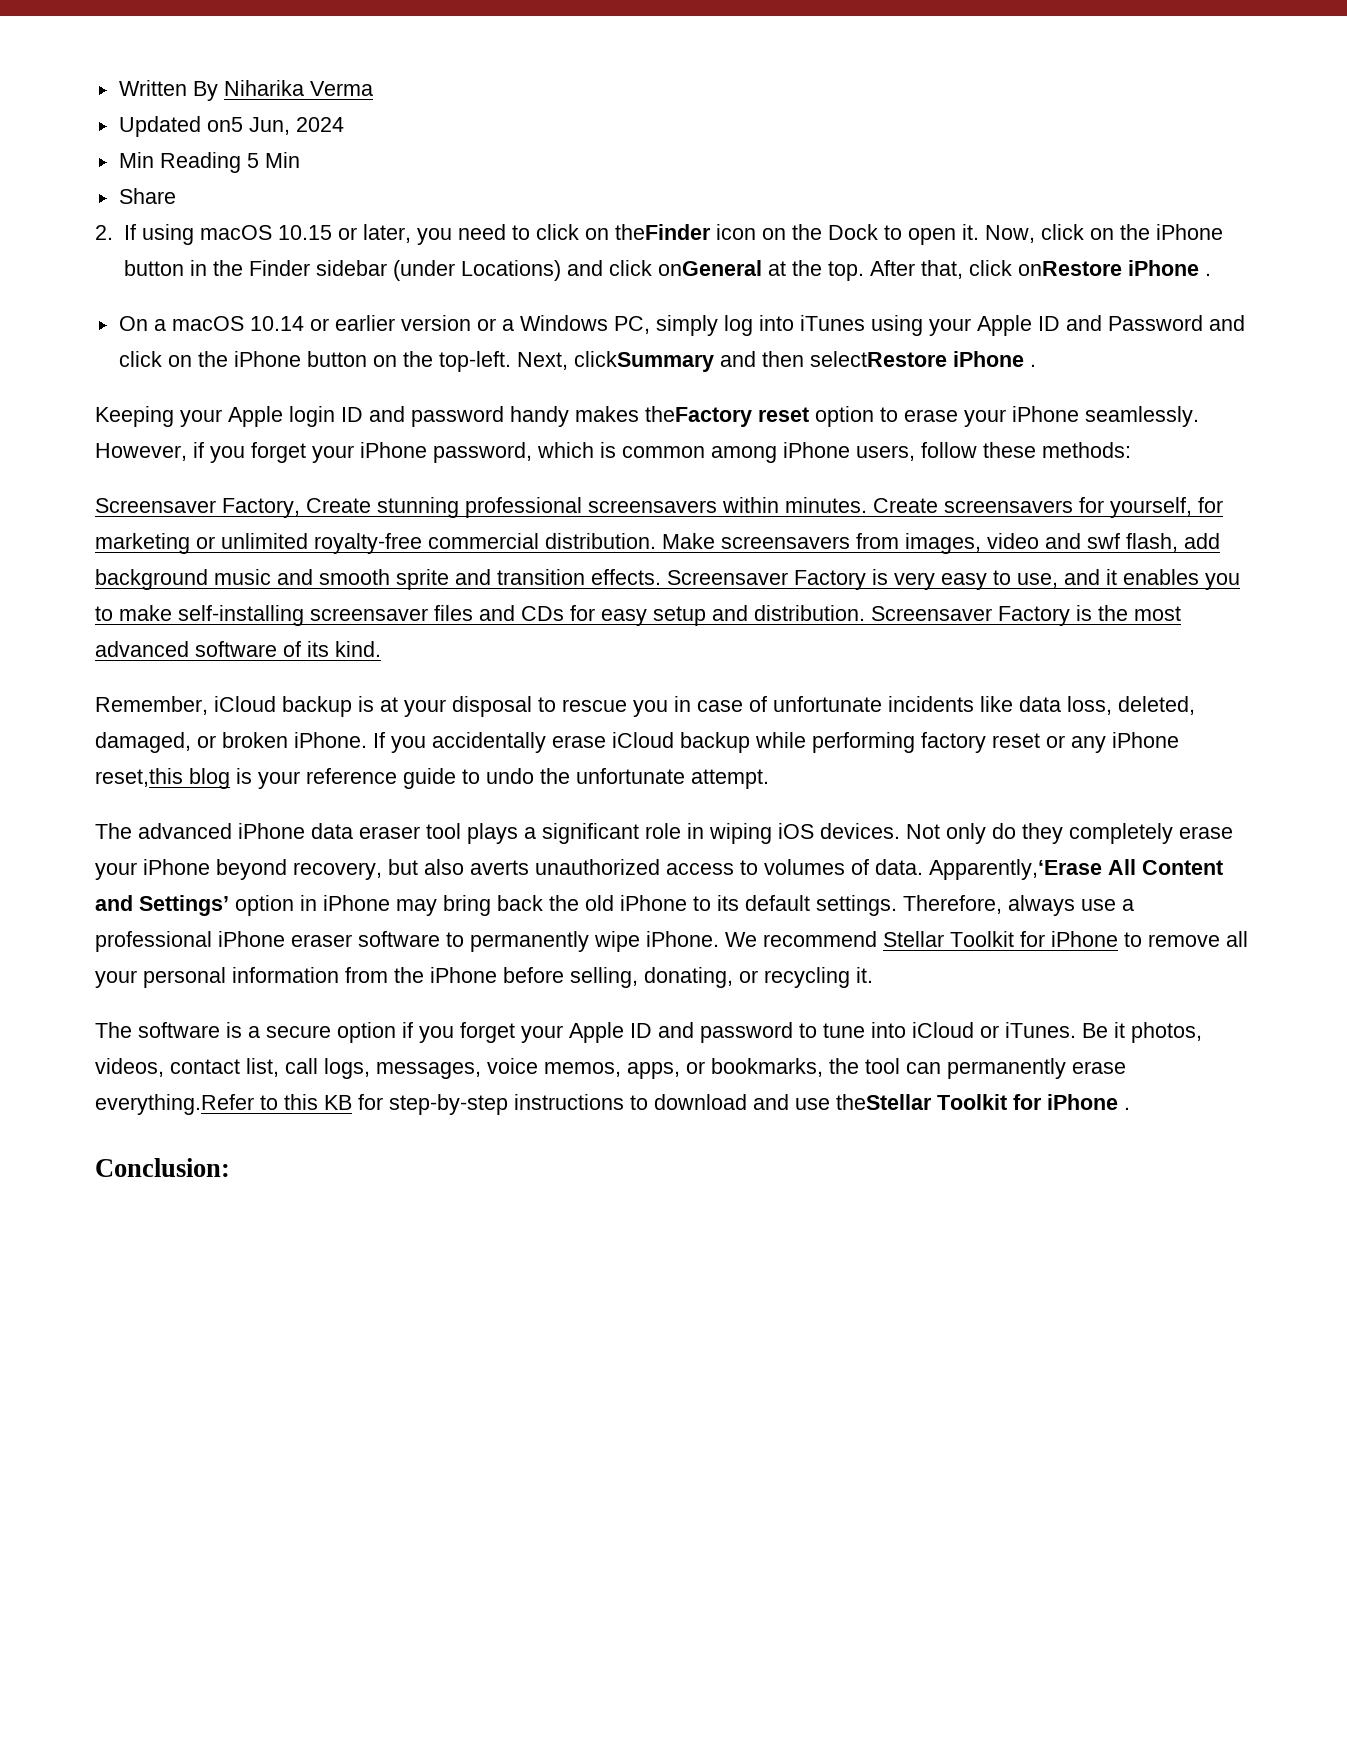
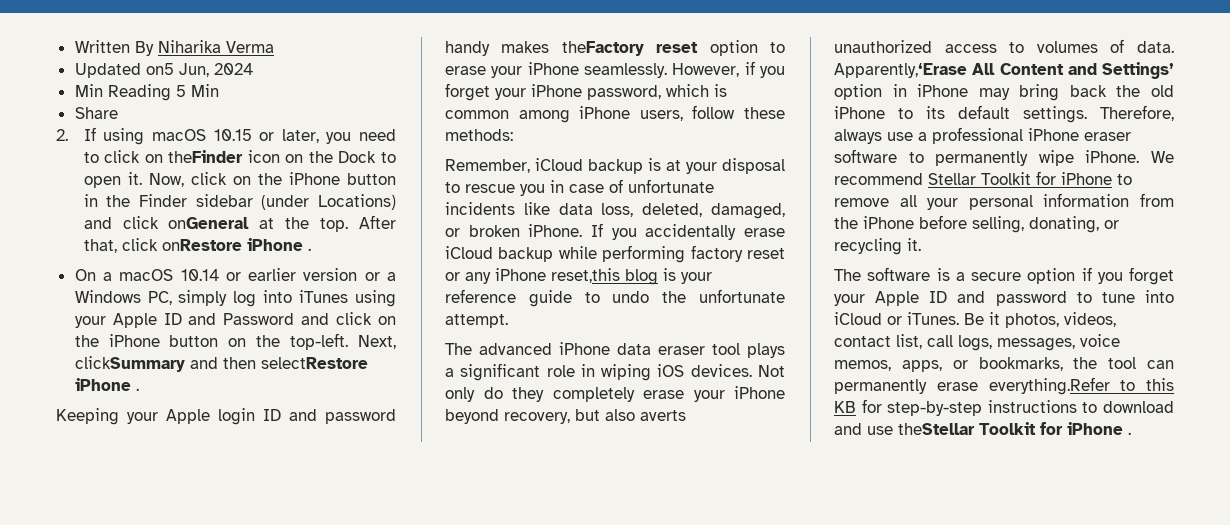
[95,497,1223,518] [95,533,1220,554] [95,569,1240,590] [95,605,1181,626] [95,641,381,657] // Screensaver Factory, Create stunning professional screensavers within minutes. Create screensavers for yourself, for marketing or unlimited royalty-free commercial distribution. Make screensavers from images, video and swf flash, add background music and smooth sprite and transition effects. Screensaver Factory is very easy to use, and it enables you to make self-installing screensaver files and CDs for easy setup and distribution. Screensaver Factory is the most advanced software of its kind. -> (513, 135) none
[95,1158,230,1177] // Conclusion: -> (1131, 433) none

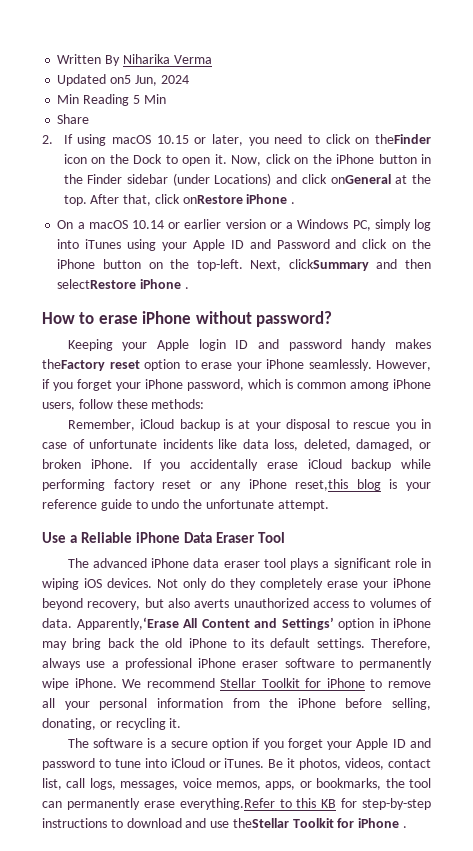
(139, 389) none -> [42,311,333,327] // How to erase iPhone without password?
(508, 321) none -> [42,532,286,543] // Use a Reliable iPhone Data Eraser Tool

